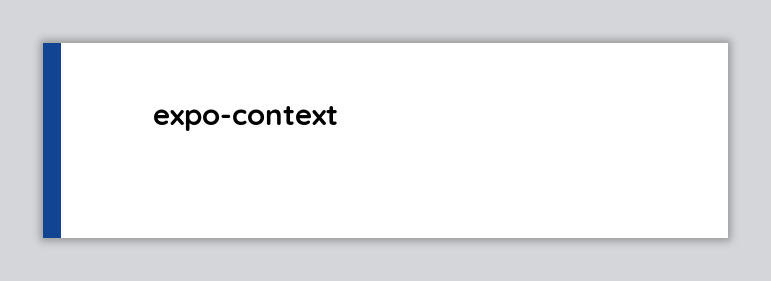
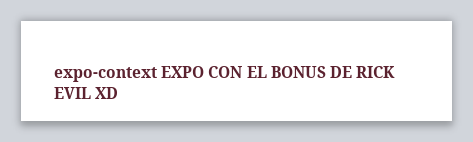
(338, 118) none -> [161,66,396,78] [54,87,119,99] EXPO CON EL BONUS DE RICK EVIL XD

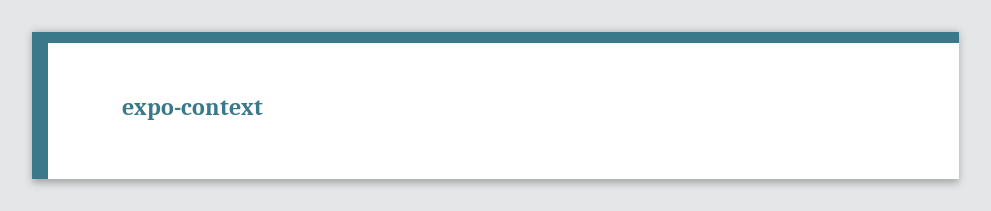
[161,66,396,78] [54,87,119,99] EXPO CON EL BONUS DE RICK EVIL XD -> (263, 110) none

